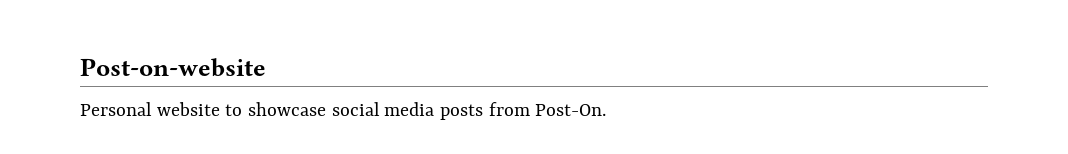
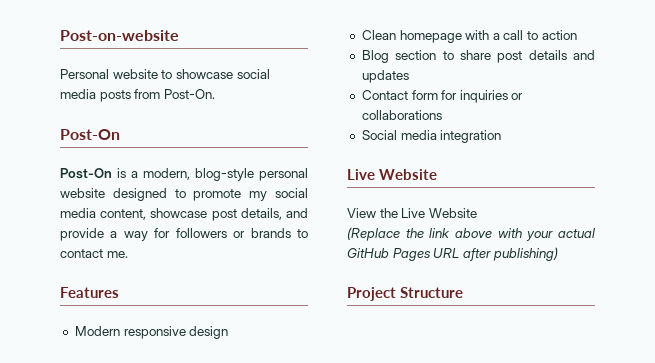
(607, 110) none -> [60,129,120,140] [60,168,308,181] [60,188,308,201] [60,208,308,221] [60,228,308,241] [60,249,128,258] [60,287,119,298] [74,326,229,339] [361,30,577,43] [361,50,595,63] [361,70,409,83] [361,90,524,103] [361,110,442,120] [361,130,502,143] [347,169,438,180] [347,208,477,218] [347,227,595,241] [347,247,558,261] [347,287,464,301] // Post-On // Post-On is a modern, blog-style personal website designed to promote my social media content, showcase post details, and provide a way for followers or brands to contact me. // Features // Modern responsive design // Clean homepage with a call to action // Blog section to share post details and updates // Contact form for inquiries or collaborations // Social media integration // Live Website // View the Live Website // (Replace the link above with your actual GitHub Pages URL after publishing) // Project Structure

